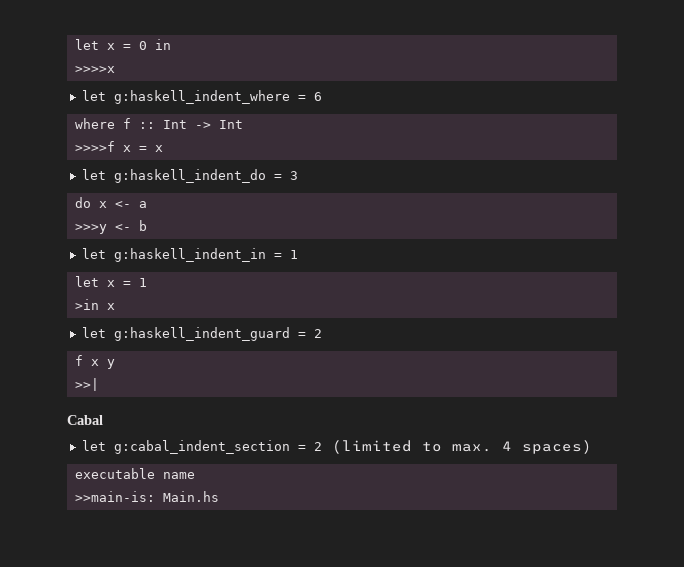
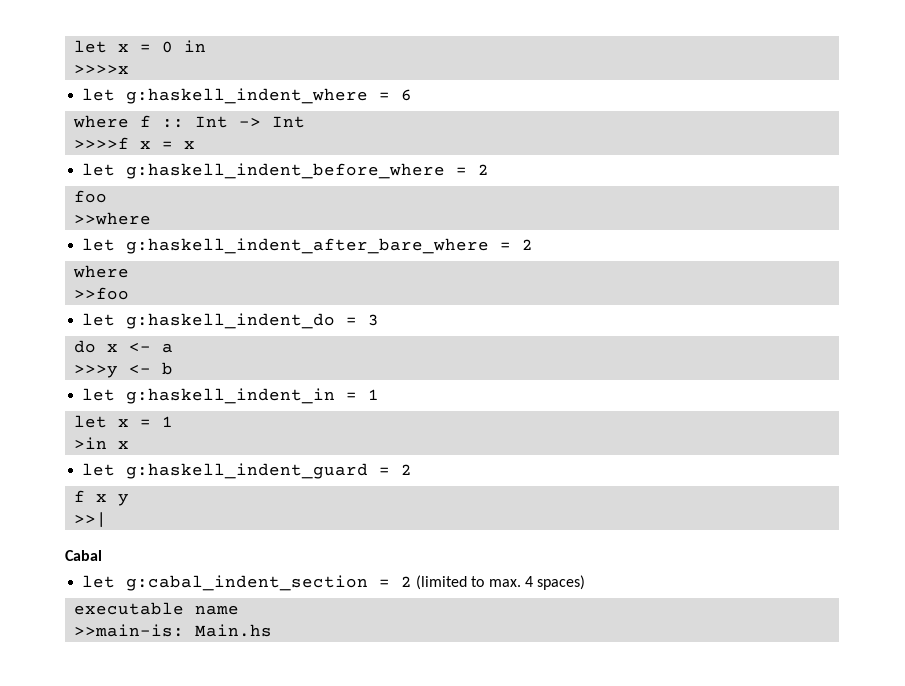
(164, 148) none -> [82,163,490,179] [74,190,108,203] [74,212,152,225] [82,238,534,254] [73,265,130,278] [74,287,130,300] // let g:haskell_indent_before_where = 2 // foo // >>where // let g:haskell_indent_after_bare_where = 2 // where // >>foo

